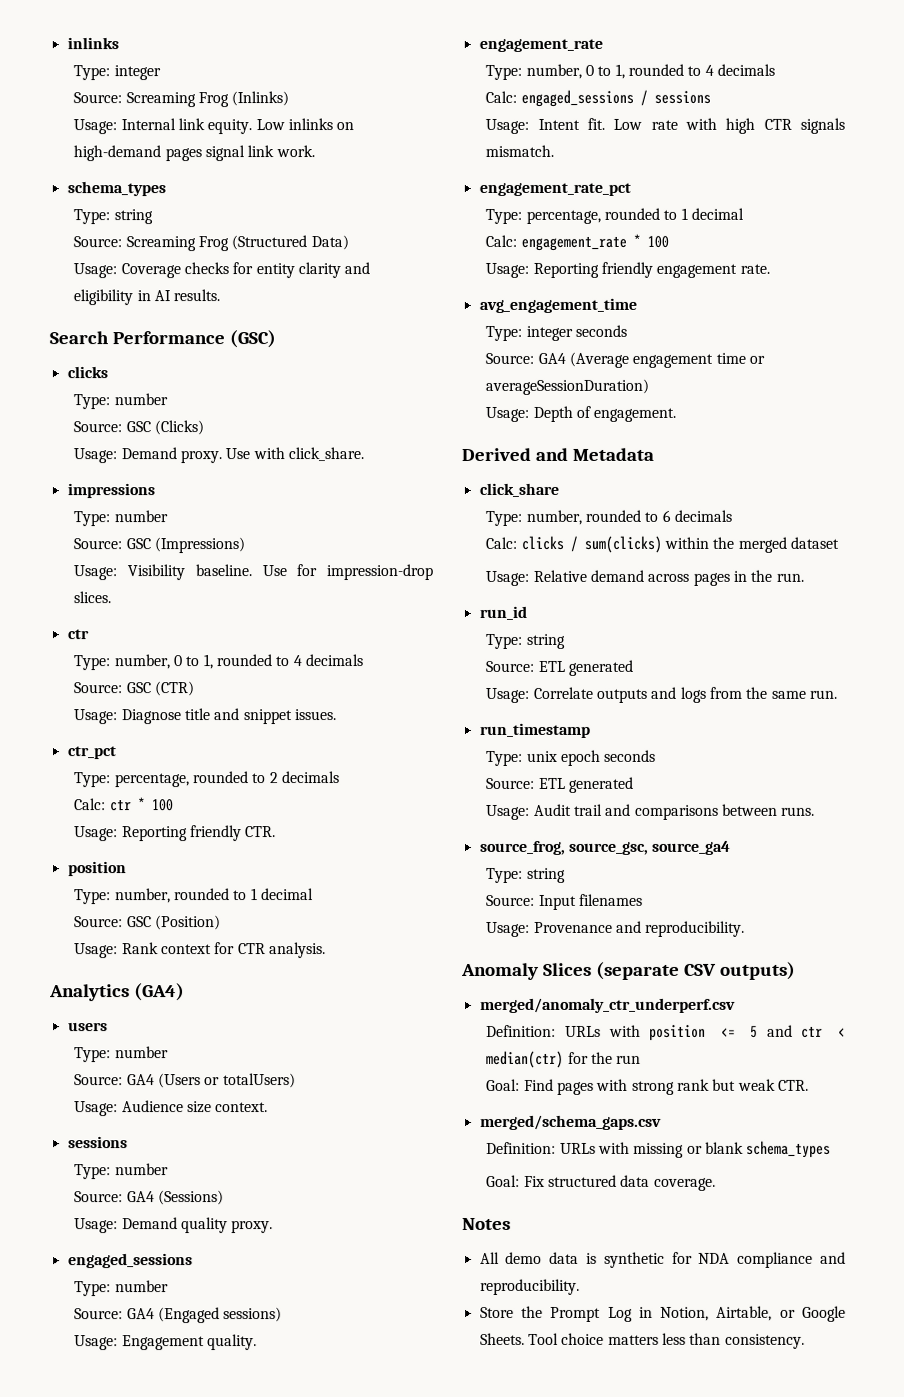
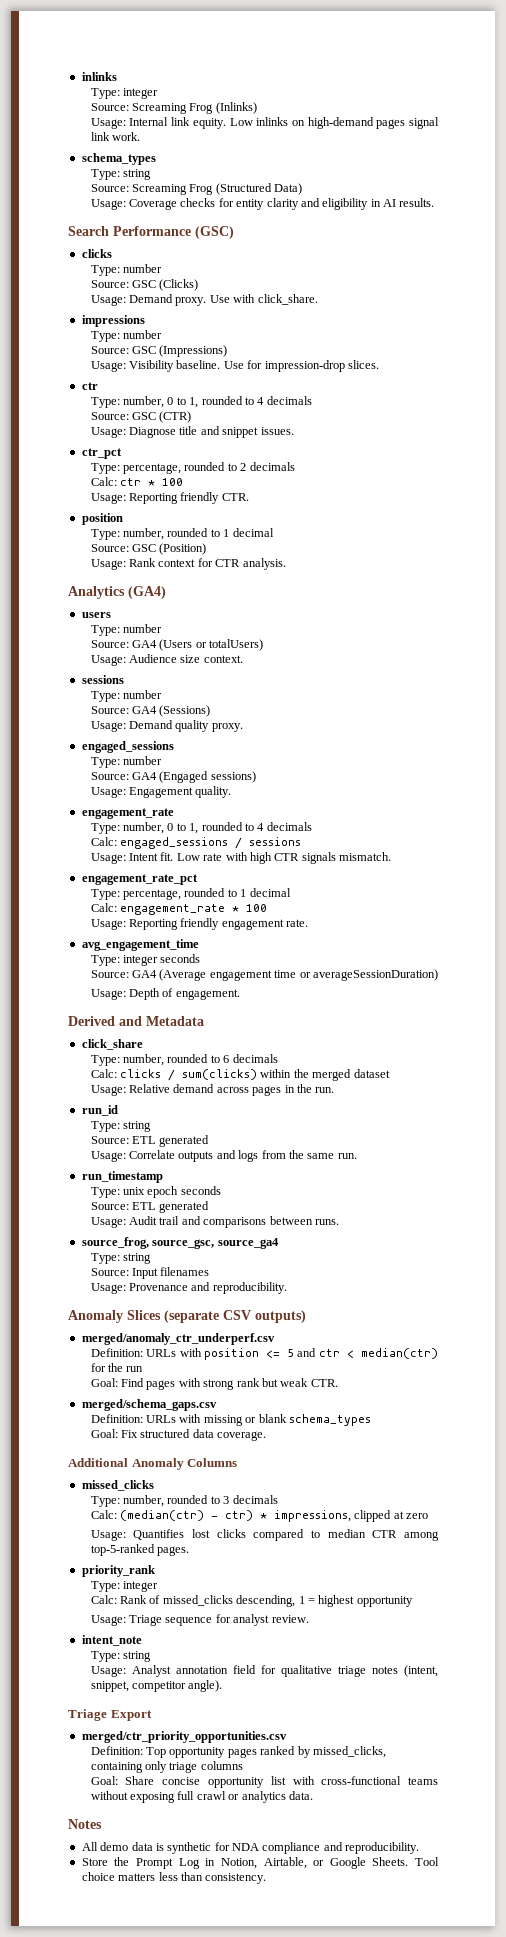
(716, 1184) none -> [68,1458,238,1470] [81,1480,154,1491] [90,1495,278,1507] [90,1510,429,1522] [90,1529,439,1541] [90,1544,190,1556] [81,1565,155,1577] [90,1581,159,1592] [90,1595,413,1607] [90,1614,309,1626] [81,1635,142,1646] [90,1651,152,1662] [90,1665,438,1677] [90,1680,223,1692] [68,1709,152,1721] [81,1731,287,1743] [90,1746,386,1758] [90,1761,243,1773] [90,1776,438,1788] [90,1791,313,1803] // Additional Anomaly Columns // missed_clicks // Type: number, rounded to 3 decimals // Calc: (median(ctr) - ctr) * impressions, clipped at zero // Usage: Quantifies lost clicks compared to median CTR among top-5-ranked pages. // priority_rank // Type: integer // Calc: Rank of missed_clicks descending, 1 = highest opportunity // Usage: Triage sequence for analyst review. // intent_note // Type: string // Usage: Analyst annotation field for qualitative triage notes (intent, snippet, competitor angle). // Triage Export // merged/ctr_priority_opportunities.csv // Definition: Top opportunity pages ranked by missed_clicks, containing only triage columns // Goal: Share concise opportunity list with cross-functional teams without exposing full crawl or analytics data.

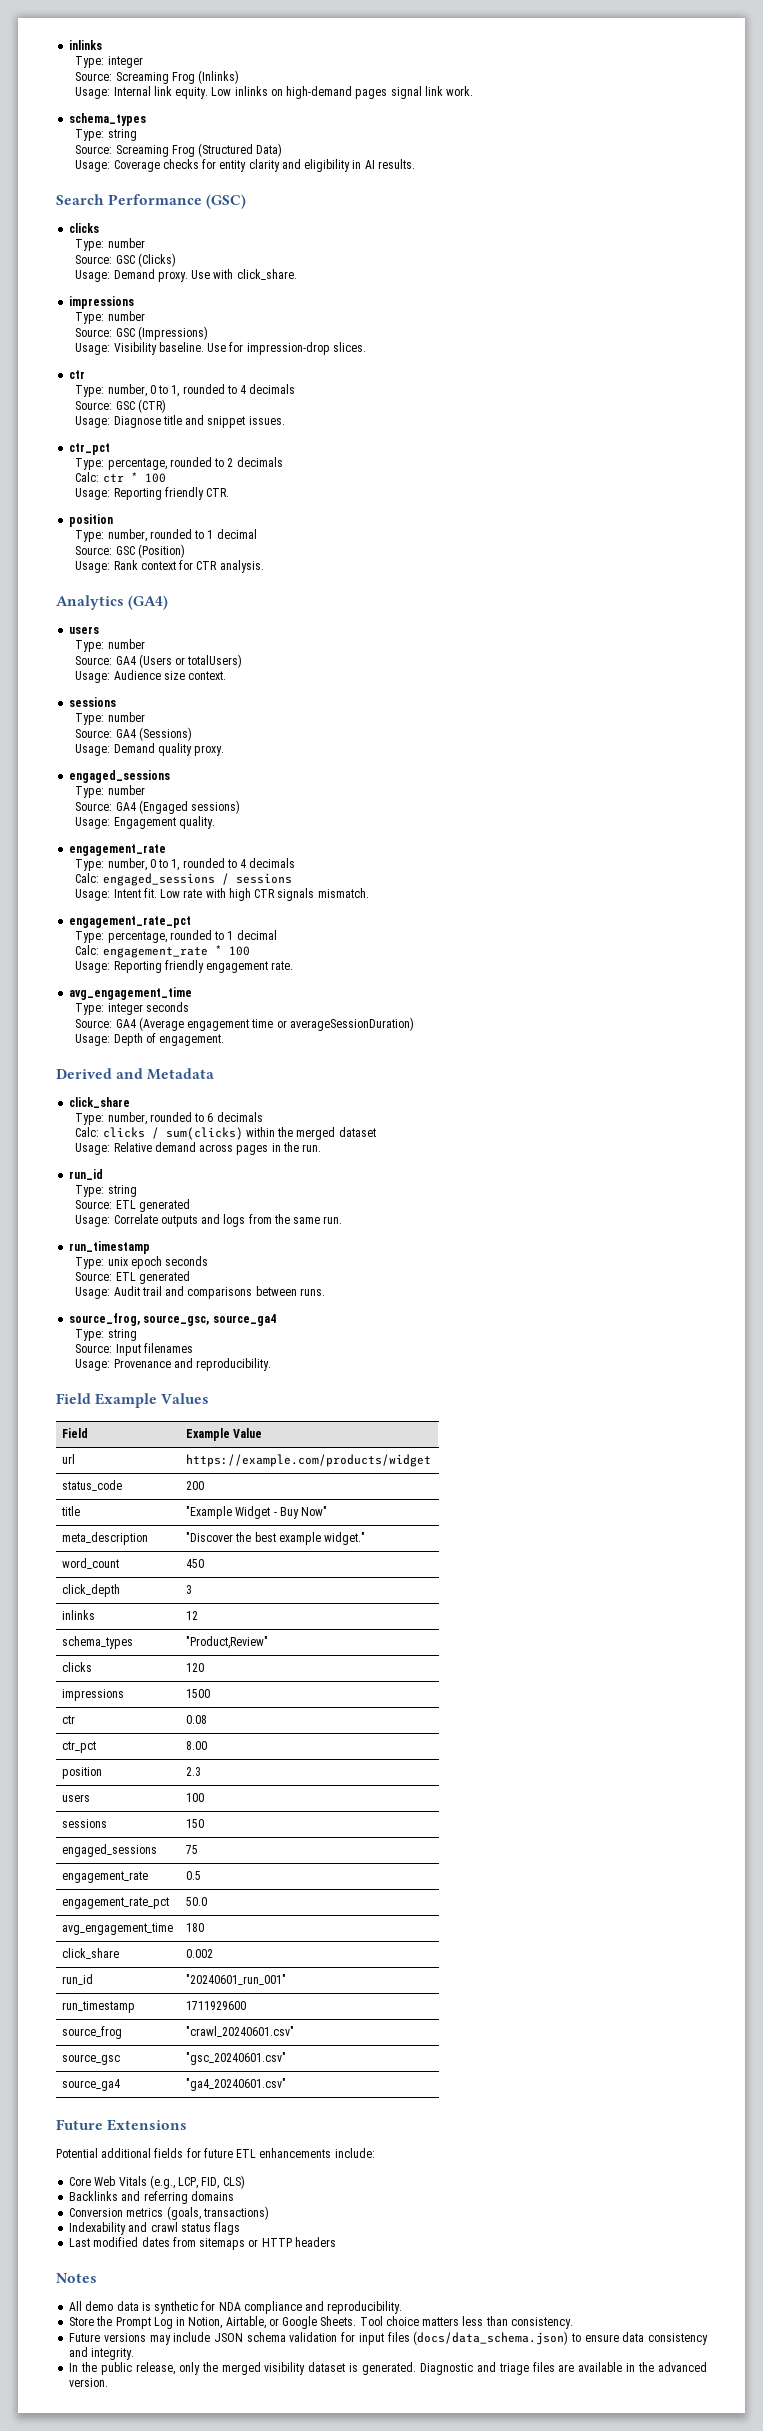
[68,1310,306,1323] [81,1333,275,1345] [90,1348,439,1360] [90,1363,144,1372] [90,1378,338,1390] [81,1399,217,1411] [90,1414,371,1426] [90,1429,267,1441] [68,1458,238,1470] [81,1480,154,1491] [90,1495,278,1507] [90,1510,429,1522] [90,1529,439,1541] [90,1544,190,1556] [81,1565,155,1577] [90,1581,159,1592] [90,1595,413,1607] [90,1614,309,1626] [81,1635,142,1646] [90,1651,152,1662] [90,1665,438,1677] [90,1680,223,1692] [68,1709,152,1721] [81,1731,287,1743] [90,1746,386,1758] [90,1761,243,1773] [90,1776,438,1788] [90,1791,313,1803] Anomaly Slices (separate CSV outputs) // merged/anomaly_ctr_underperf.csv // Definition: URLs with position <= 5 and ctr < median(ctr) for the run // Goal: Find pages with strong rank but weak CTR. // merged/schema_gaps.csv // Definition: URLs with missing or blank schema_types // Goal: Fix structured data coverage. // Additional Anomaly Columns // missed_clicks // Type: number, rounded to 3 decimals // Calc: (median(ctr) - ctr) * impressions, clipped at zero // Usage: Quantifies lost clicks compared to median CTR among top-5-ranked pages. // priority_rank // Type: integer // Calc: Rank of missed_clicks descending, 1 = highest opportunity // Usage: Triage sequence for analyst review. // intent_note // Type: string // Usage: Analyst annotation field for qualitative triage notes (intent, snippet, competitor angle). // Triage Export // merged/ctr_priority_opportunities.csv // Definition: Top opportunity pages ranked by missed_clicks, containing only triage columns // Goal: Share concise opportunity list with cross-functional teams without exposing full crawl or analytics data. -> [56,1393,210,1408] [62,1428,89,1438] [186,1428,263,1441] [62,1454,76,1464] [186,1454,432,1467] [62,1480,123,1491] [186,1481,205,1490] [61,1506,81,1516] [186,1506,327,1519] [62,1532,149,1545] [186,1532,365,1545] [62,1558,120,1569] [186,1559,205,1568] [62,1584,121,1597] [186,1585,193,1594] [62,1610,96,1620] [186,1611,199,1620] [62,1636,134,1649] [186,1636,269,1649] [62,1662,93,1672] [186,1663,205,1672] [62,1689,125,1701] [186,1689,211,1698] [62,1715,76,1724] [186,1715,208,1724] [62,1741,97,1753] [186,1741,208,1750] [62,1767,103,1779] [186,1767,202,1776] [62,1794,91,1802] [186,1793,205,1802] [62,1819,108,1828] [186,1819,205,1828] [62,1844,158,1857] [186,1845,199,1854] [62,1871,149,1883] [186,1871,202,1880] [62,1897,170,1909] [186,1897,208,1906] [62,1923,174,1935] [186,1923,205,1932] [62,1948,120,1959] [186,1949,214,1958] [62,1974,94,1985] [186,1974,287,1985] [62,2001,136,2013] [186,2001,247,2010] [62,2026,123,2039] [186,2026,295,2037] [62,2054,121,2065] [186,2052,287,2065] [62,2079,121,2091] [186,2078,287,2091] [56,2119,188,2131] [56,2148,375,2158] [69,2175,245,2189] [69,2191,234,2204] [69,2206,269,2220] [69,2222,241,2235] [69,2237,336,2250] Field Example Values // Field | Example Value // url | https://example.com/products/widget // status_code | 200 // title | "Example Widget - Buy Now" // meta_description | "Discover the best example widget." // word_count | 450 // click_depth | 3 // inlinks | 12 // schema_types | "Product,Review" // clicks | 120 // impressions | 1500 // ctr | 0.08 // ctr_pct | 8.00 // position | 2.3 // users | 100 // sessions | 150 // engaged_sessions | 75 // engagement_rate | 0.5 // engagement_rate_pct | 50.0 // avg_engagement_time | 180 // click_share | 0.002 // run_id | "20240601_run_001" // run_timestamp | 1711929600 // source_frog | "crawl_20240601.csv" // source_gsc | "gsc_20240601.csv" // source_ga4 | "ga4_20240601.csv" // Future Extensions // Potential additional fields for future ETL enhancements include: // Core Web Vitals (e.g., LCP, FID, CLS) // Backlinks and referring domains // Conversion metrics (goals, transactions) // Indexability and crawl status flags // Last modified dates from sitemaps or HTTP headers
(267, 1878) none -> [69,2331,709,2345] [69,2347,135,2360] [69,2362,707,2375] [69,2378,109,2387] // Future versions may include JSON schema validation for input files (docs/data_schema.json) to ensure data consistency and integrity. // In the public release, only the merged visibility dataset is generated. Diagnostic and triage files are available in the advanced version.

